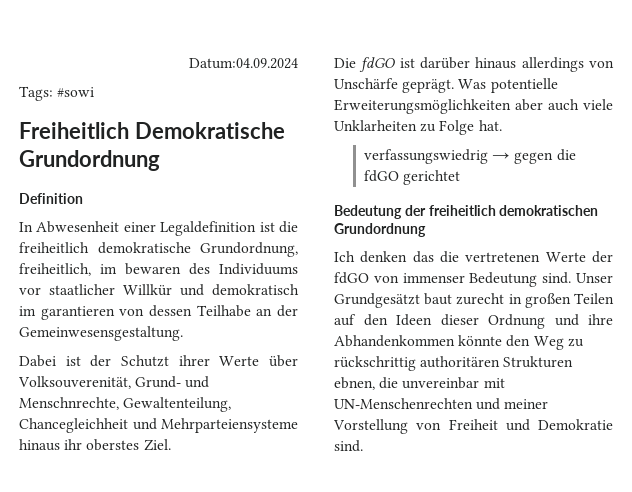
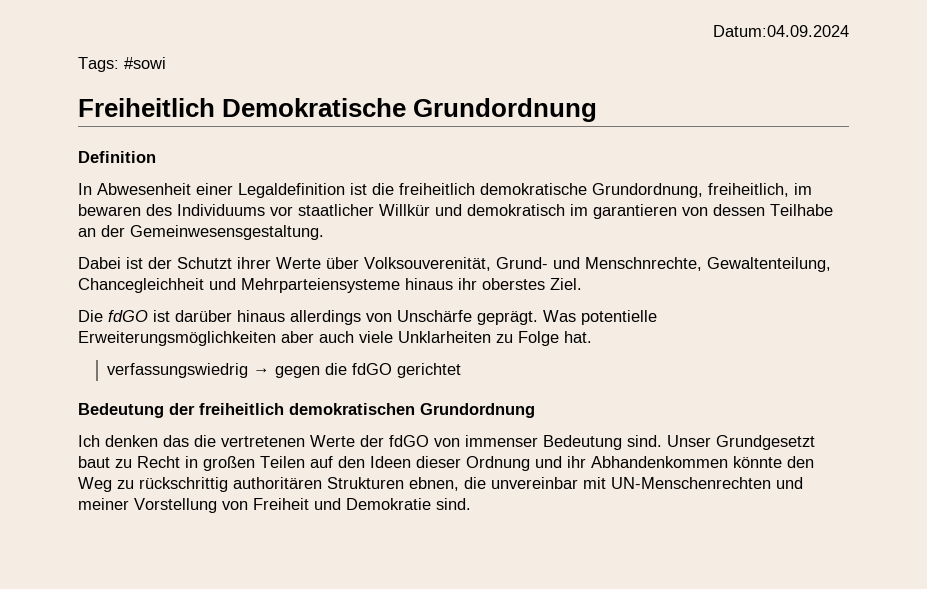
[334,293,505,308] Grundgesätzt baut zurecht -> [716,435,815,450] [78,456,180,468] Grundgesetzt baut zu Recht
[588,314,613,325] ihre -> [567,456,586,468] ihr

